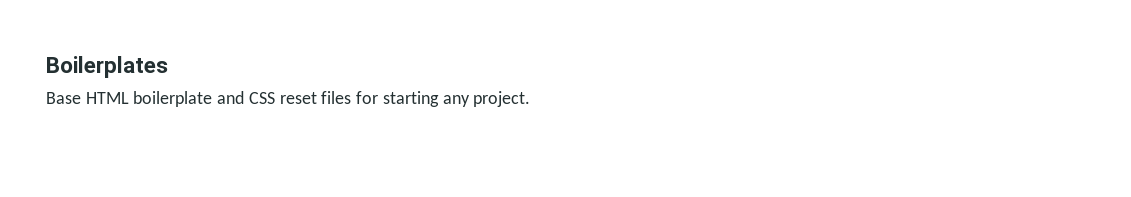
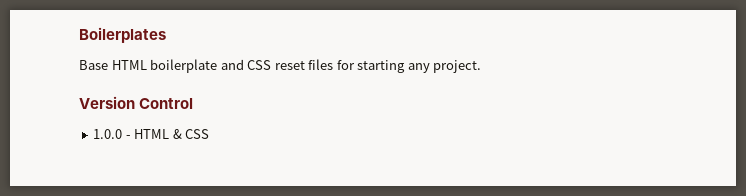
(531, 99) none -> [79,96,194,109] [93,129,210,139] // Version Control // 1.0.0 - HTML & CSS

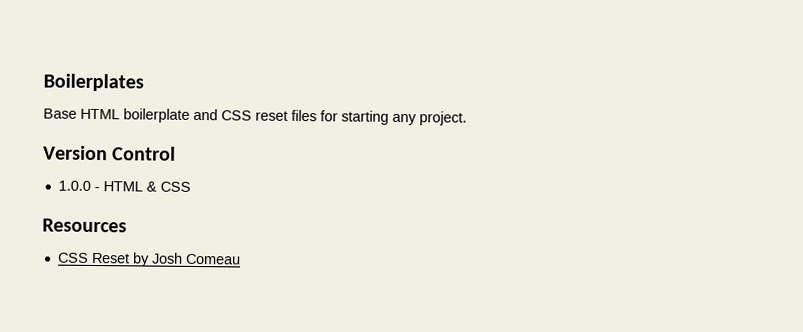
(210, 134) none -> [42,218,127,233] [57,252,241,267] // Resources // CSS Reset by Josh Comeau

